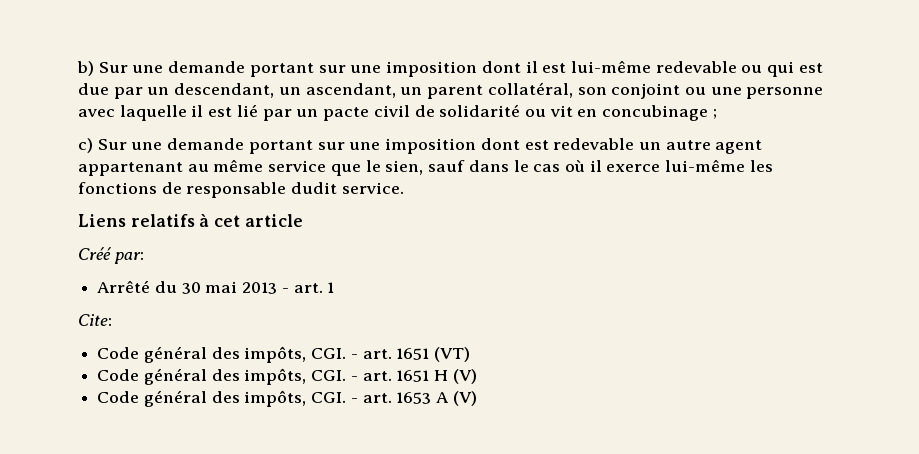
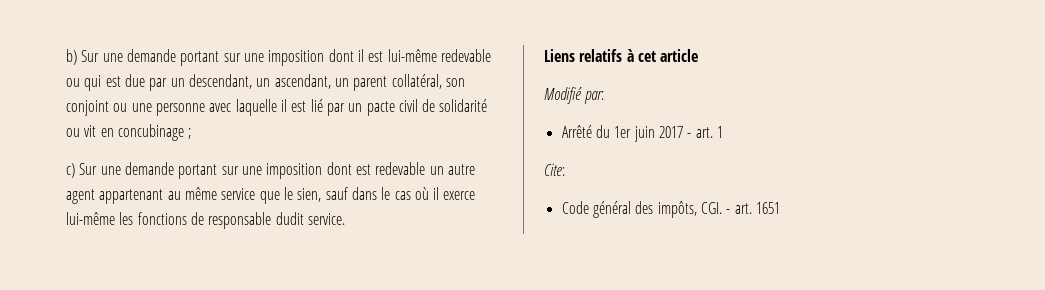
[78,247,111,260] Créé -> [544,87,582,104] Modifié
[181,281,278,294] 30 mai 2013 -> [614,126,683,142] 1er juin 2017
[434,347,471,362] [97,368,477,385] [97,390,477,407] (VT) // Code général des impôts, CGI. - art. 1651 H (V) // Code général des impôts, CGI. - art. 1653 A (V) -> (780, 208) none

